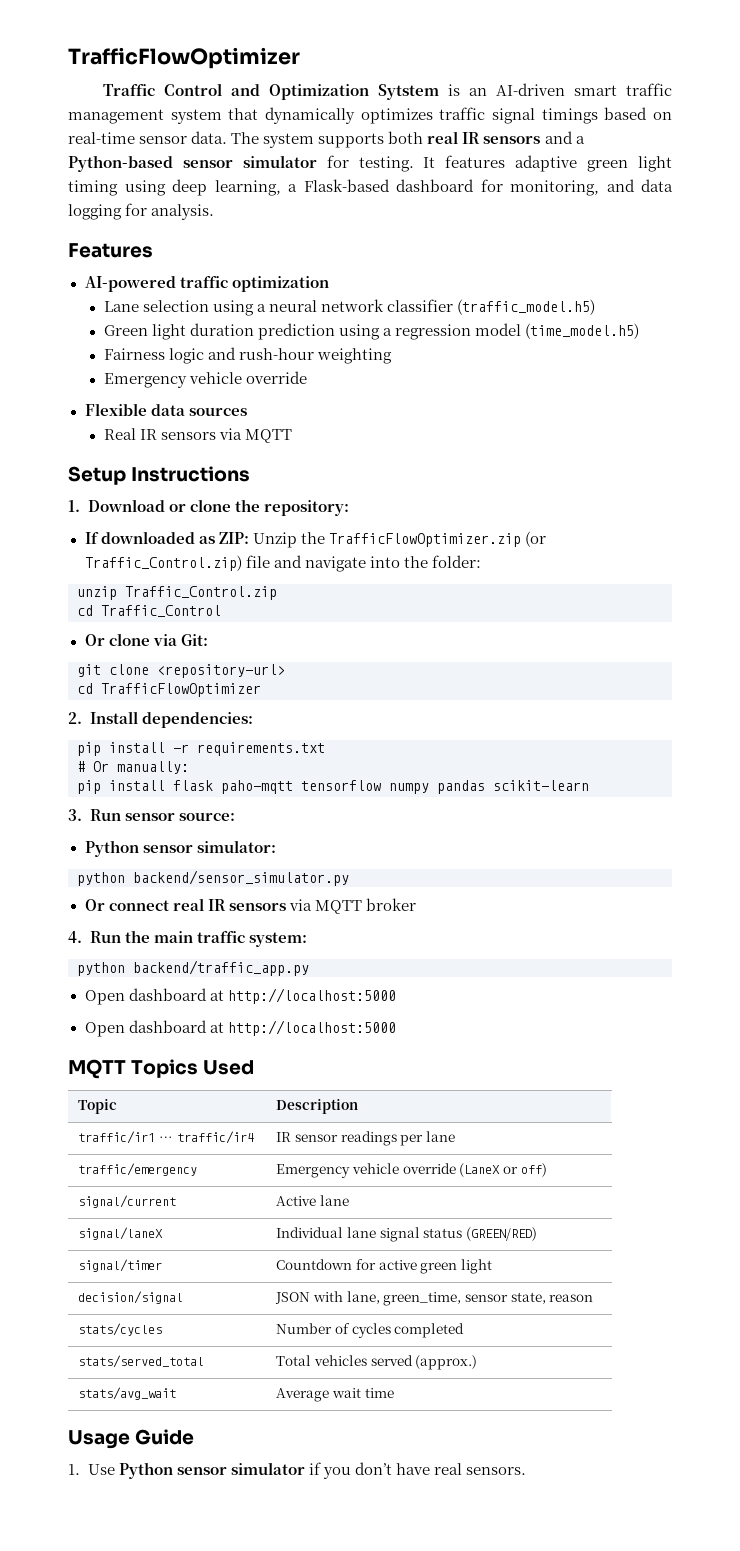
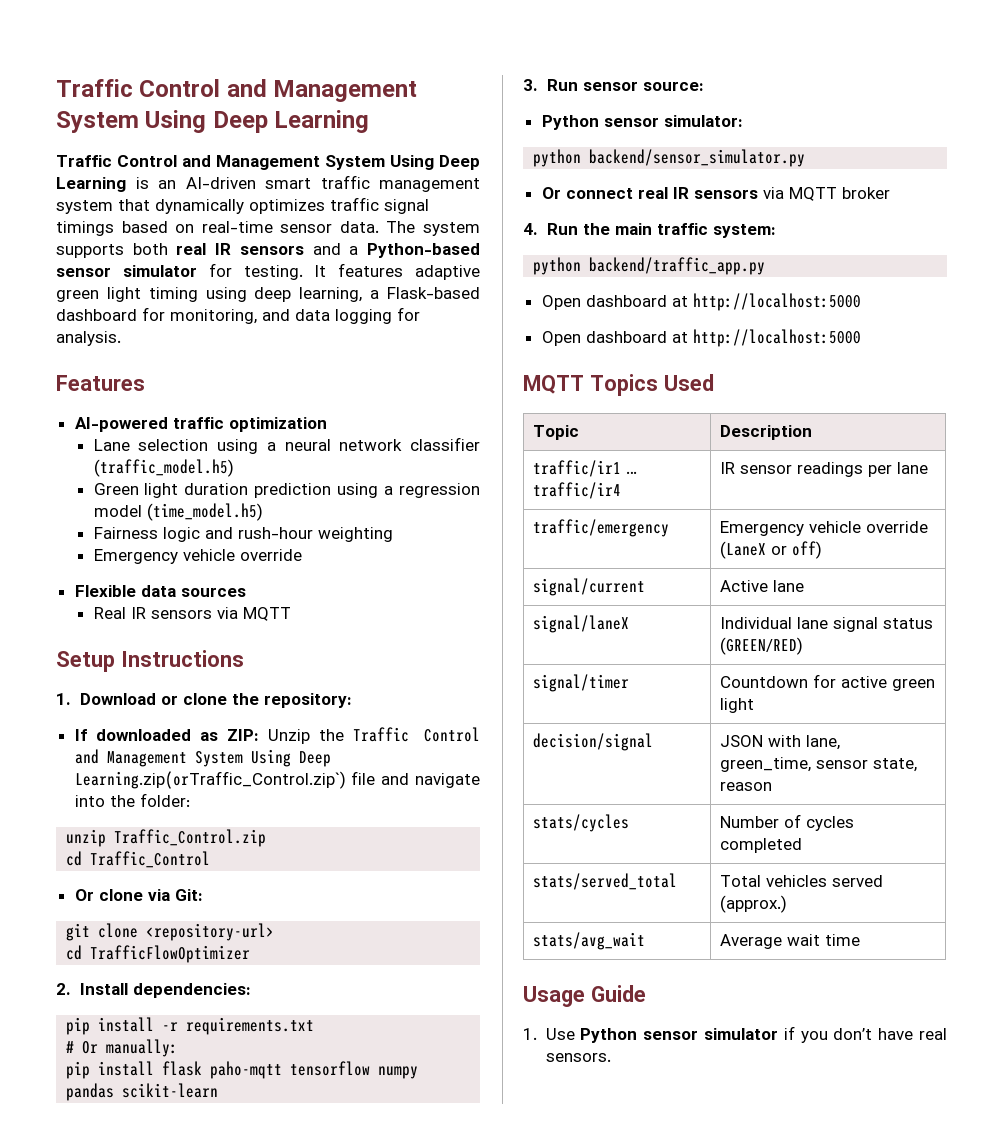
[68,47,300,69] [102,83,439,100] TrafficFlowOptimizer // Traffic Control and Optimization Sytstem -> [56,79,418,102] [56,110,370,133] [56,155,480,170] [56,177,126,192] Traffic Control and Management System Using Deep Learning // Traffic Control and Management System Using Deep Learning
[328,531,546,547] [84,555,242,571] TrafficFlowOptimizer.zip (or Traffic_Control.zip) -> [353,727,480,742] [74,749,331,767] [74,771,346,789] Traffic Control and Management System Using Deep Learning.zip(orTraffic_Control.zip`)

